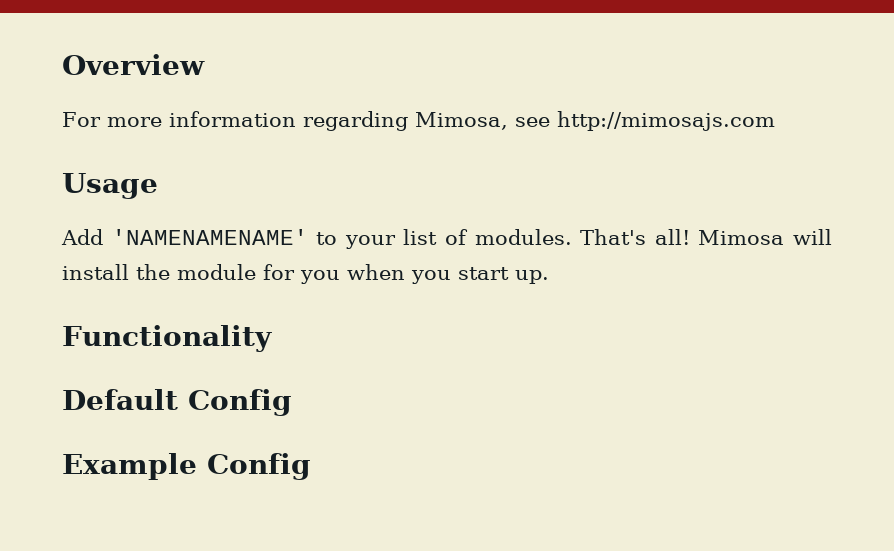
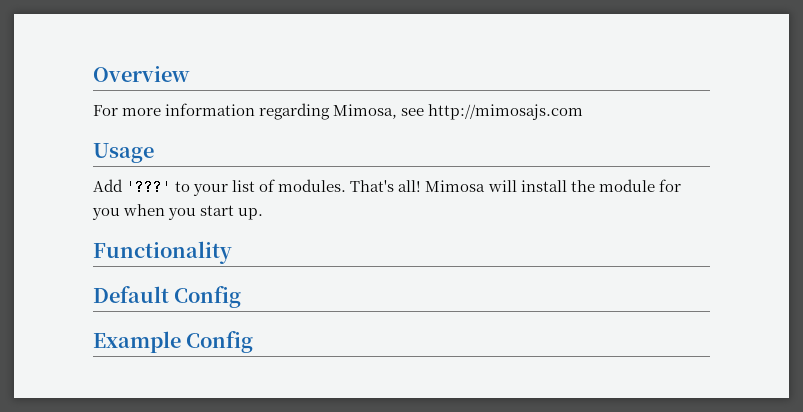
[111,229,308,245] 'NAMENAMENAME' -> [126,179,173,196] '???'

